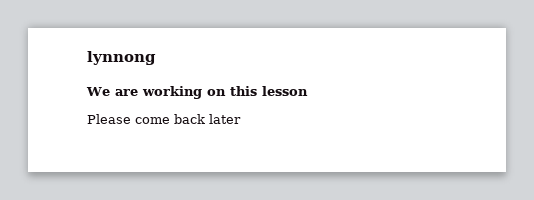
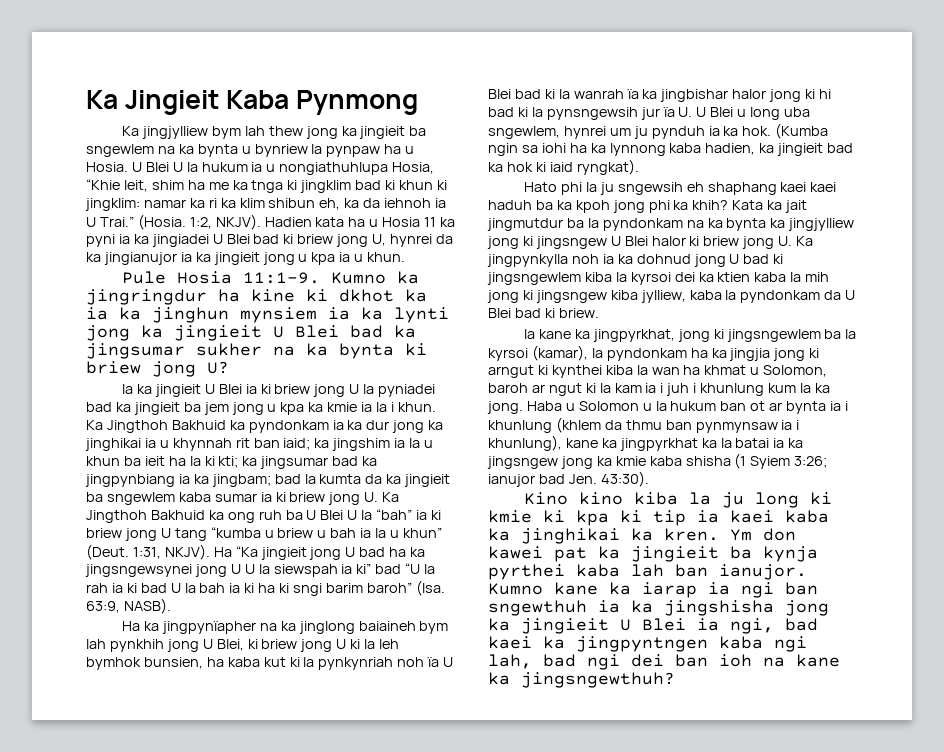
[87,51,156,65] [86,86,308,99] [87,114,241,124] lynnong // We are working on this lesson // Please come back later -> [86,90,419,115] [122,126,427,139] [86,144,415,157] [86,162,435,175] [86,179,447,193] [85,198,447,211] [86,214,456,230] [86,234,453,247] [86,252,406,265] [122,271,420,284] [86,289,427,305] [86,307,449,323] [86,325,416,341] [86,343,427,359] [86,361,229,377] [122,384,436,397] [86,402,436,415] [86,420,444,433] [85,438,434,451] [86,456,378,469] [85,474,451,487] [86,492,400,505] [86,509,441,523] [86,527,442,541] [86,544,426,560] [85,563,436,577] [86,580,445,596] [86,598,171,614] [122,621,449,634] [86,639,400,652] [86,657,454,670] [488,89,832,102] [488,107,811,120] [488,123,829,139] [488,143,854,156] [488,159,639,175] [524,182,837,195] [488,200,808,213] [487,218,855,231] [487,236,814,249] [487,254,784,267] [487,272,830,285] [487,290,856,303] [488,308,599,318] [524,329,857,342] [488,345,820,361] [488,365,828,378] [488,383,830,396] [487,401,848,414] [488,417,800,433] [488,435,804,451] [487,453,828,469] [488,471,649,487] [524,492,833,508] [488,510,829,526] [488,528,796,544] [488,546,818,562] [488,564,807,580] [488,582,818,598] [488,600,829,616] [488,618,818,634] [488,636,807,652] [488,654,840,670] [488,672,675,688] Ka Jingieit Kaba Pynmong // Ka jingjylliew bym lah thew jong ka jingieit ba sngewlem na ka bynta u bynriew la pynpaw ha u Hosia. U Blei U la hukum ia u nongiathuhlupa Hosia, “Khie leit, shim ha me ka tnga ki jingklim bad ki khun ki jingklim: namar ka ri ka klim shibun eh, ka da iehnoh ia U Trai.” (Hosia. 1:2, NKJV). Hadien kata ha u Hosia 11 ka pyni ia ka jingiadei U Blei bad ki briew jong U, hynrei da ka jingianujor ia ka jingieit jong u kpa ia u khun. // Pule Hosia 11:1-9. Kumno ka jingringdur ha kine ki dkhot ka ia ka jinghun mynsiem ia ka lynti jong ka jingieit U Blei bad ka jingsumar sukher na ka bynta ki briew jong U? // Ia ka jingieit U Blei ia ki briew jong U la pyniadei bad ka jingieit ba jem jong u kpa ka kmie ia la i khun. Ka Jingthoh Bakhuid ka pyndonkam ia ka dur jong ka jinghikai ia u khynnah rit ban iaid; ka jingshim ia la u khun ba ieit ha la ki kti; ka jingsumar bad ka jingpynbiang ia ka jingbam; bad la kumta da ka jingieit ba sngewlem kaba sumar ia ki briew jong U. Ka Jingthoh Bakhuid ka ong ruh ba U Blei U la “bah” ia ki briew jong U tang “kumba u briew u bah ia la u khun” (Deut. 1:31, NKJV). Ha “Ka jingieit jong U bad ha ka jingsngewsynei jong U U la siewspah ia ki” bad “U la rah ia ki bad U la bah ia ki ha ki sngi barim baroh” (Isa. 63:9, NASB). // Ha ka jingpynïapher na ka jinglong baiaineh bym lah pynkhih jong U Blei, ki briew jong U ki la leh bymhok bunsien, ha kaba kut ki la pynkynriah noh ïa U Blei bad ki la wanrah ïa ka jingbishar halor jong ki hi bad ki la pynsngewsih jur ïa U. U Blei u long uba sngewlem, hynrei um ju pynduh ia ka hok. (Kumba ngin sa iohi ha ka lynnong kaba hadien, ka jingieit bad ka hok ki iaid ryngkat). // Hato phi la ju sngewsih eh shaphang kaei kaei haduh ba ka kpoh jong phi ka khih? Kata ka jait jingmutdur ba la pyndonkam na ka bynta ka jingjylliew jong ki jingsngew U Blei halor ki briew jong U. Ka jingpynkylla noh ia ka dohnud jong U bad ki jingsngewlem kiba la kyrsoi dei ka ktien kaba la mih jong ki jingsngew kiba jylliew, kaba la pyndonkam da U Blei bad ki briew. // Ia kane ka jingpyrkhat, jong ki jingsngewlem ba la kyrsoi (kamar), la pyndonkam ha ka jingjia jong ki arngut ki kynthei kiba la wan ha khmat u Solomon, baroh ar ngut ki la kam ia i juh i khunlung kum la ka jong. Haba u Solomon u la hukum ban ot ar bynta ia i khunlung (khlem da thmu ban pynmynsaw ia i khunlung), kane ka jingpyrkhat ka la batai ia ka jingsngew jong ka kmie kaba shisha (1 Syiem 3:26; ianujor bad Jen. 43:30). // Kino kino kiba la ju long ki kmie ki kpa ki tip ia kaei kaba ka jinghikai ka kren. Ym don kawei pat ka jingieit ba kynja pyrthei kaba lah ban ianujor. Kumno kane ka iarap ia ngi ban sngewthuh ia ka jingshisha jong ka jingieit U Blei ia ngi, bad kaei ka jingpyntngen kaba ngi lah, bad ngi dei ban ioh na kane ka jingsngewthuh?

